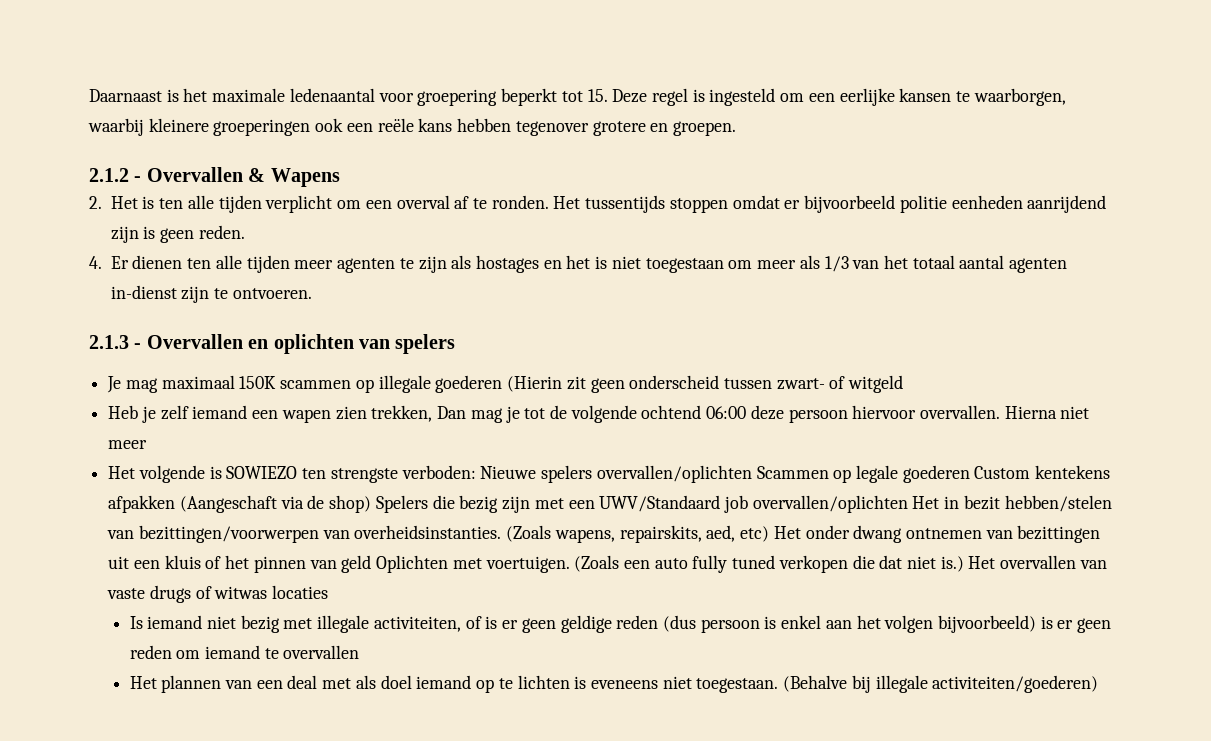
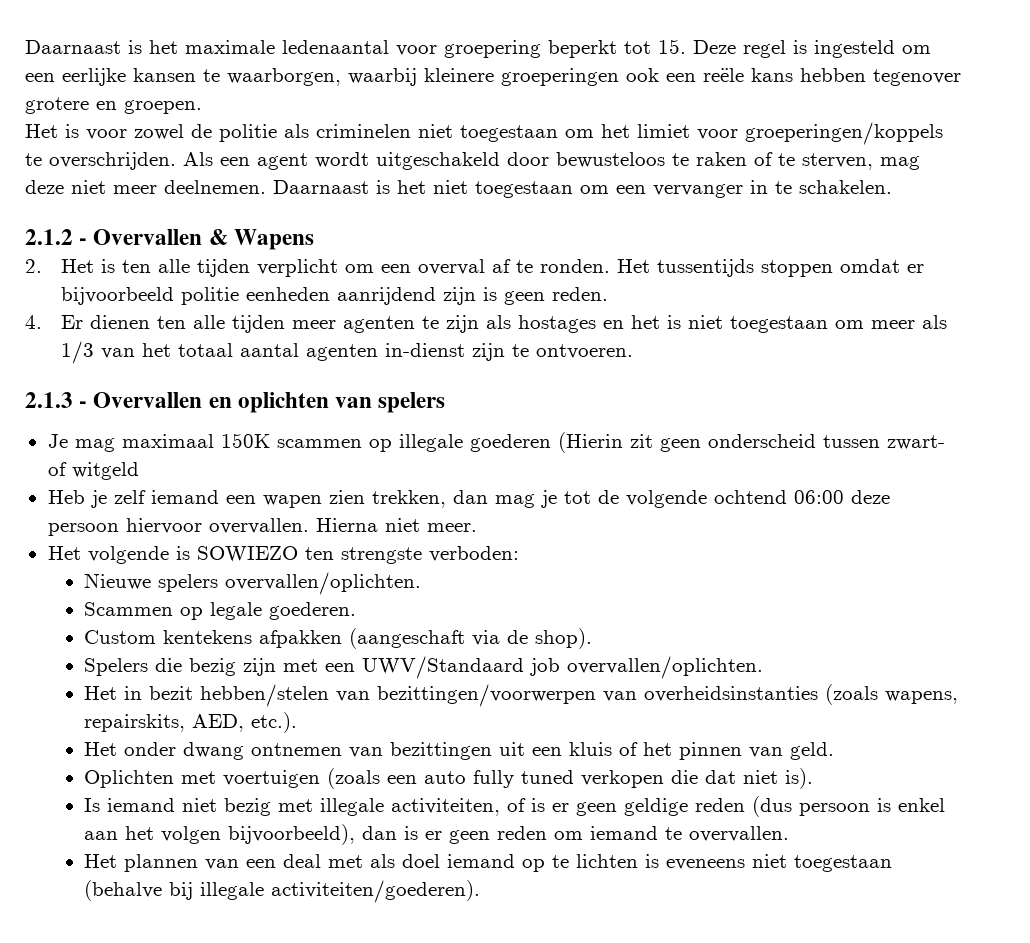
(736, 128) none -> [25,122,943,145] [25,152,920,170] [25,180,892,198] // Het is voor zowel de politie als criminelen niet toegestaan om het limiet voor groeperingen/koppels te overschrijden. Als een agent wordt uitgeschakeld door bewusteloos te raken of te sterven, mag deze niet meer deelnemen. Daarnaast is het niet toegestaan om een vervanger in te schakelen.
[437,406,467,419] Dan -> [452,490,488,504] dan
[108,440,148,449] meer -> [426,523,477,532] meer.
(476, 472) none -> (519, 554) //
[596,465,752,483] overvallen/oplichten -> [224,572,421,595] overvallen/oplichten. //
[902,465,970,483] goederen -> [268,602,356,620] goederen. //
[179,495,277,513] (Aangeschaft -> [348,628,465,649] (aangeschaft
[329,495,372,513] shop) -> [534,628,592,649] shop). //
[752,495,908,513] overvallen/oplichten -> [566,656,763,679] overvallen/oplichten. //
[354,525,770,543] overheidsinstanties. (Zoals wapens, repairskits, aed, etc) -> [643,684,958,705] [83,712,297,733] overheidsinstanties (zoals wapens, repairskits, AED, etc.). //
[341,555,372,573] geld -> [789,742,834,760] geld. //
[485,555,620,573] voertuigen. (Zoals -> [222,768,380,789] voertuigen (zoals
[940,555,1107,572] [107,585,329,603] is.) Het overvallen van vaste drugs of witwas locaties -> [784,768,813,789] is).
[938,615,1037,633] bijvoorbeeld) -> [227,824,397,845] bijvoorbeeld), dan
[283,645,360,659] overvallen -> [688,826,789,842] overvallen.
[696,675,848,693] toegestaan. (Behalve -> [793,855,892,872] [83,880,162,901] toegestaan (behalve
[932,675,1099,693] activiteiten/goederen) -> [270,880,480,903] activiteiten/goederen).

